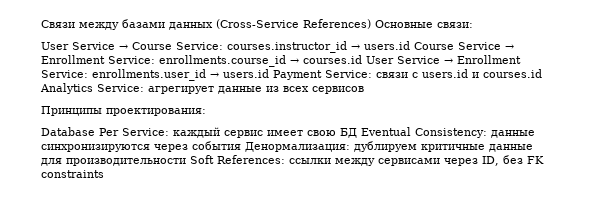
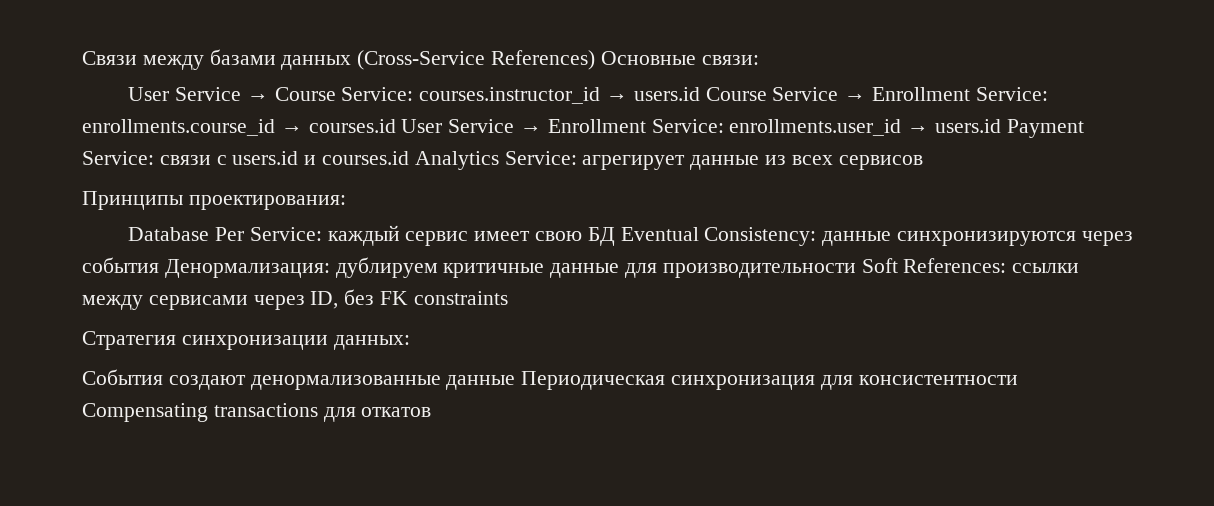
(104, 174) none -> [82,331,410,350] [82,369,1018,390] [82,403,432,422] // Стратегия синхронизации данных: // События создают денормализованные данные Периодическая синхронизация для консистентности Compensating transactions для откатов

